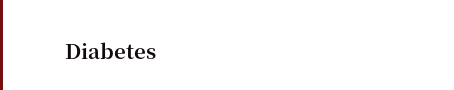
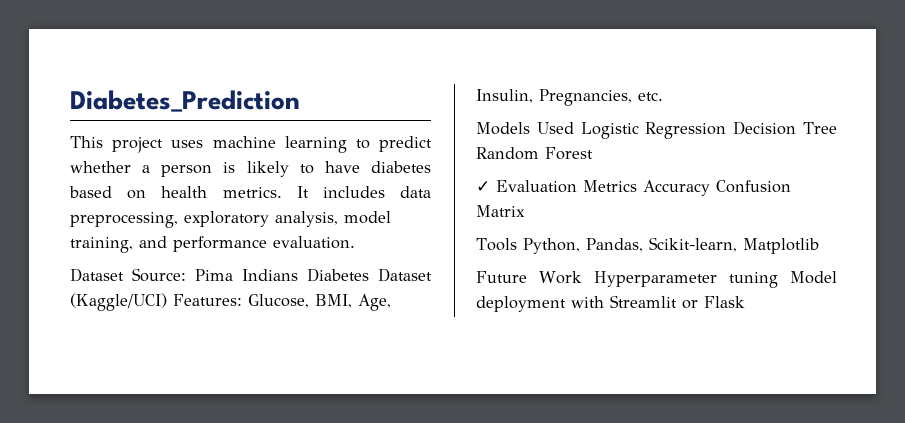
[65,42,156,59] Diabetes -> [70,90,300,112] [70,136,432,153] [70,161,431,177] [69,186,431,199] [70,211,391,228] [70,236,355,253] [70,268,432,282] [70,293,391,311] [476,89,663,106] [476,121,838,139] [476,147,593,160] [476,180,791,196] [476,205,525,217] [476,237,819,254] [476,271,837,288] [476,295,745,312] Diabetes_Prediction // This project uses machine learning to predict whether a person is likely to have diabetes based on health metrics. It includes data preprocessing, exploratory analysis, model training, and performance evaluation. // Dataset Source: Pima Indians Diabetes Dataset (Kaggle/UCI) Features: Glucose, BMI, Age, Insulin, Pregnancies, etc. // Models Used Logistic Regression Decision Tree Random Forest // ✓ Evaluation Metrics Accuracy Confusion Matrix // Tools Python, Pandas, Scikit-learn, Matplotlib // Future Work Hyperparameter tuning Model deployment with Streamlit or Flask

